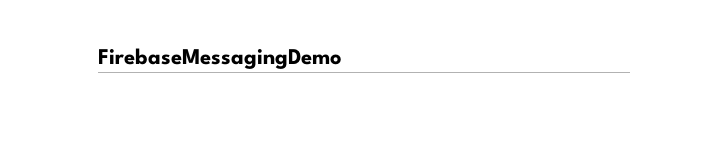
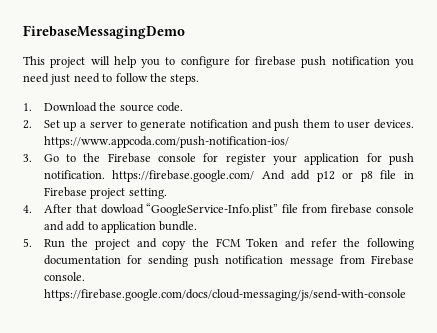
(342, 58) none -> [23,56,414,68] [23,73,200,85] [23,102,183,112] [23,119,415,131] [43,136,289,148] [23,153,415,165] [43,170,414,182] [43,187,167,199] [23,203,414,216] [43,221,198,233] [23,238,414,250] [43,255,414,267] [43,272,85,281] [43,289,406,301] // This project will help you to configure for firebase push notification you need just need to follow the steps. // 1. Download the source code. // 2. Set up a server to generate notification and push them to user devices. https://www.appcoda.com/push-notification-ios/ // 3. Go to the Firebase console for register your application for push notification. https://firebase.google.com/ And add p12 or p8 file in Firebase project setting. // 4. After that dowload “GoogleService-Info.plist” file from firebase console and add to application bundle. // 5. Run the project and copy the FCM Token and refer the following documentation for sending push notification message from Firebase console. https://firebase.google.com/docs/cloud-messaging/js/send-with-console

